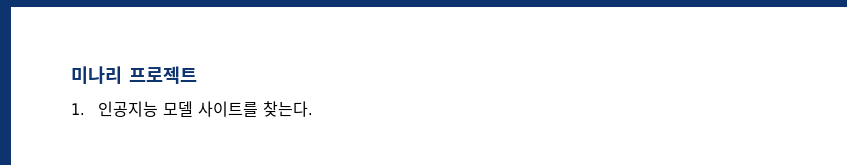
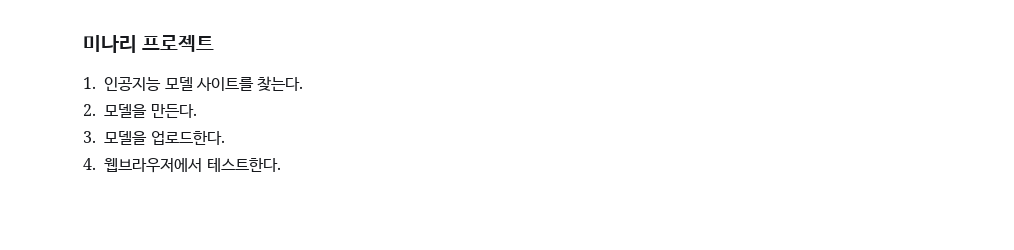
(314, 109) none -> [83,104,197,118] [83,130,225,145] [83,157,281,173] // 2. 모델을 만든다. // 3. 모델을 업로드한다. // 4. 웹브라우저에서 테스트한다.

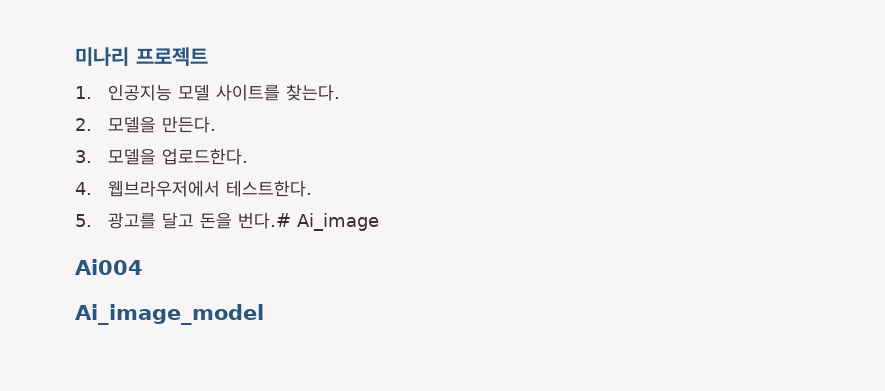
(281, 164) none -> [75,212,380,231] [75,259,143,275] [75,304,264,325] // 5. 광고를 달고 돈을 번다.# Ai_image // Ai004 // Ai_image_model

